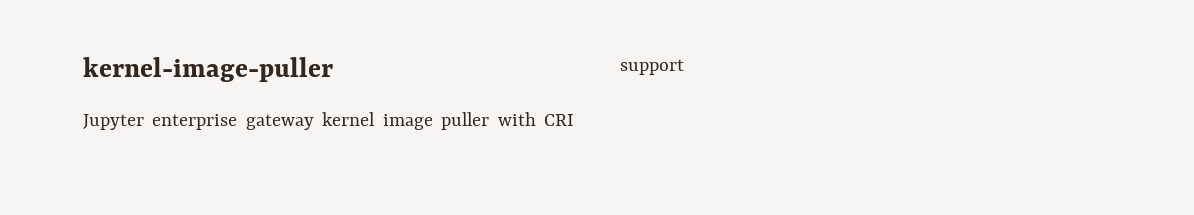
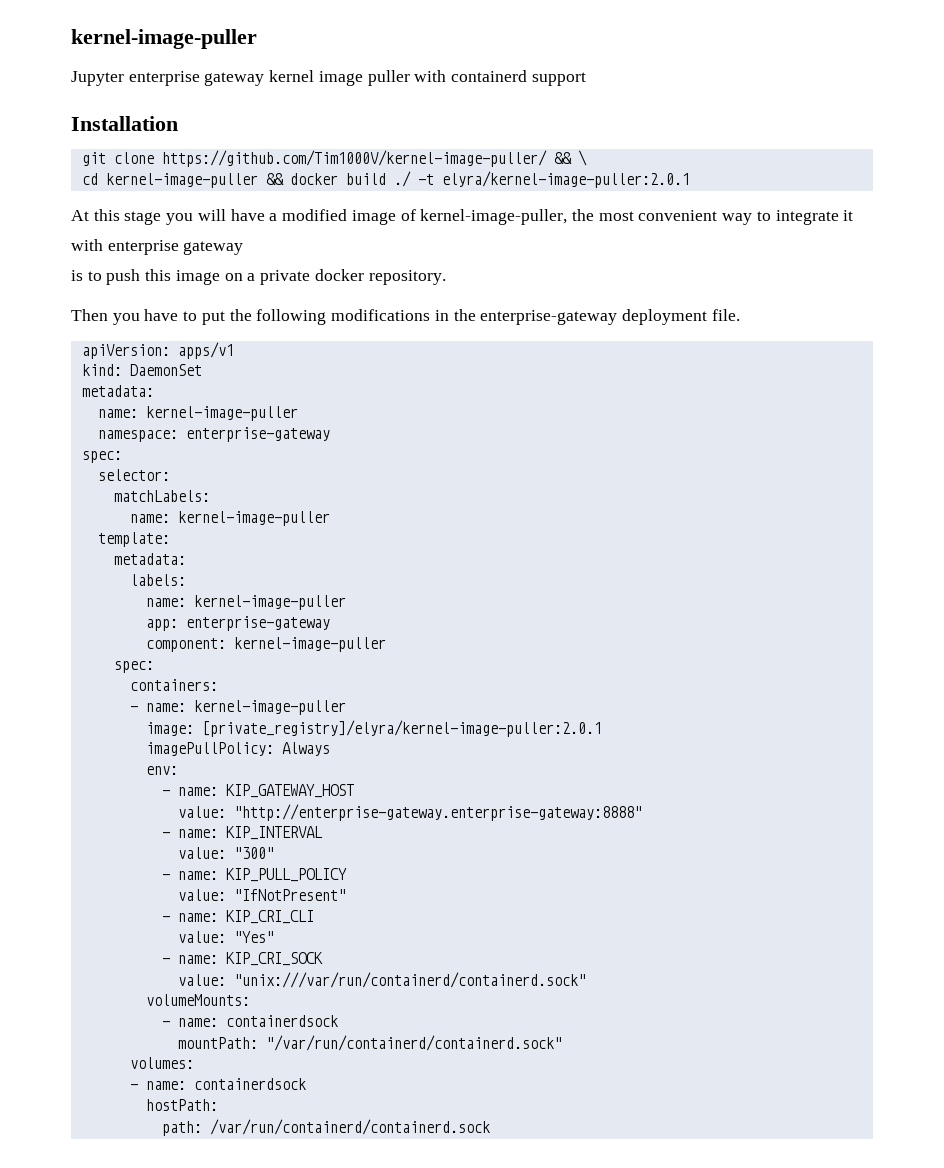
[544,114,574,126] CRI -> [451,70,528,82] containerd
(684, 67) none -> [71,116,178,131] [81,150,587,167] [81,171,690,188] [71,209,854,225] [71,239,244,255] [71,269,446,285] [71,309,740,325] [81,342,234,359] [81,364,202,376] [81,385,154,397] [97,406,298,421] [97,427,330,442] [81,451,122,463] [97,469,170,481] [113,490,210,502] [129,511,330,526] [97,532,170,547] [113,553,186,565] [129,574,186,586] [145,595,346,610] [145,616,330,631] [145,637,386,652] [113,661,154,673] [129,679,218,691] [129,700,346,715] [145,720,602,737] [145,742,330,756] [145,766,178,775] [161,784,354,798] [177,804,642,821] [161,826,323,840] [177,847,274,859] [161,868,347,882] [177,889,346,901] [161,910,314,924] [177,931,274,943] [161,952,323,966] [177,972,586,988] [145,994,250,1006] [161,1015,338,1027] [177,1035,562,1051] [129,1057,194,1069] [129,1078,306,1090] [145,1099,218,1111] [161,1119,490,1136] // Installation // git clone https://github.com/Tim1000V/kernel-image-puller/ && \ // cd kernel-image-puller && docker build ./ -t elyra/kernel-image-puller:2.0.1 // At this stage you will have a modified image of kernel-image-puller, the most convenient way to integrate it with enterprise gateway // is to push this image on a private docker repository. // Then you have to put the following modifications in the enterprise-gateway deployment file. // apiVersion: apps/v1 // kind: DaemonSet // metadata: // name: kernel-image-puller // namespace: enterprise-gateway // spec: // selector: // matchLabels: // name: kernel-image-puller // template: // metadata: // labels: // name: kernel-image-puller // app: enterprise-gateway // component: kernel-image-puller // spec: // containers: // - name: kernel-image-puller // image: [private_registry]/elyra/kernel-image-puller:2.0.1 // imagePullPolicy: Always // env: // - name: KIP_GATEWAY_HOST // value: "http://enterprise-gateway.enterprise-gateway:8888" // - name: KIP_INTERVAL // value: "300" // - name: KIP_PULL_POLICY // value: "IfNotPresent" // - name: KIP_CRI_CLI // value: "Yes" // - name: KIP_CRI_SOCK // value: "unix:///var/run/containerd/containerd.sock" // volumeMounts: // - name: containerdsock // mountPath: "/var/run/containerd/containerd.sock" // volumes: // - name: containerdsock // hostPath: // path: /var/run/containerd/containerd.sock

